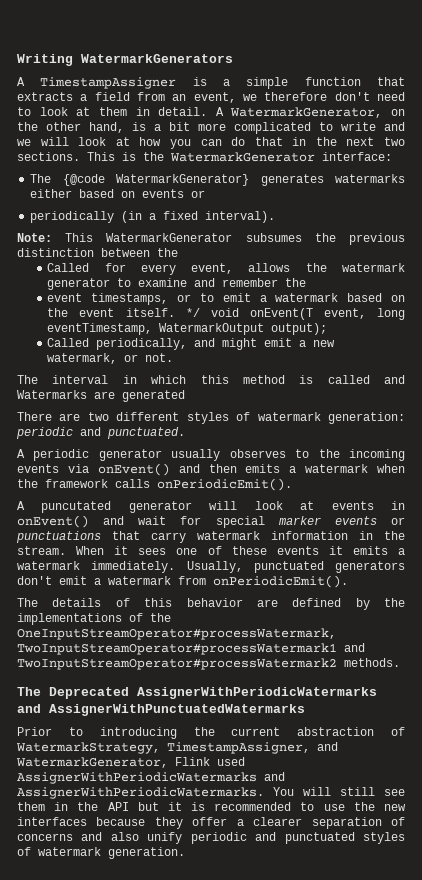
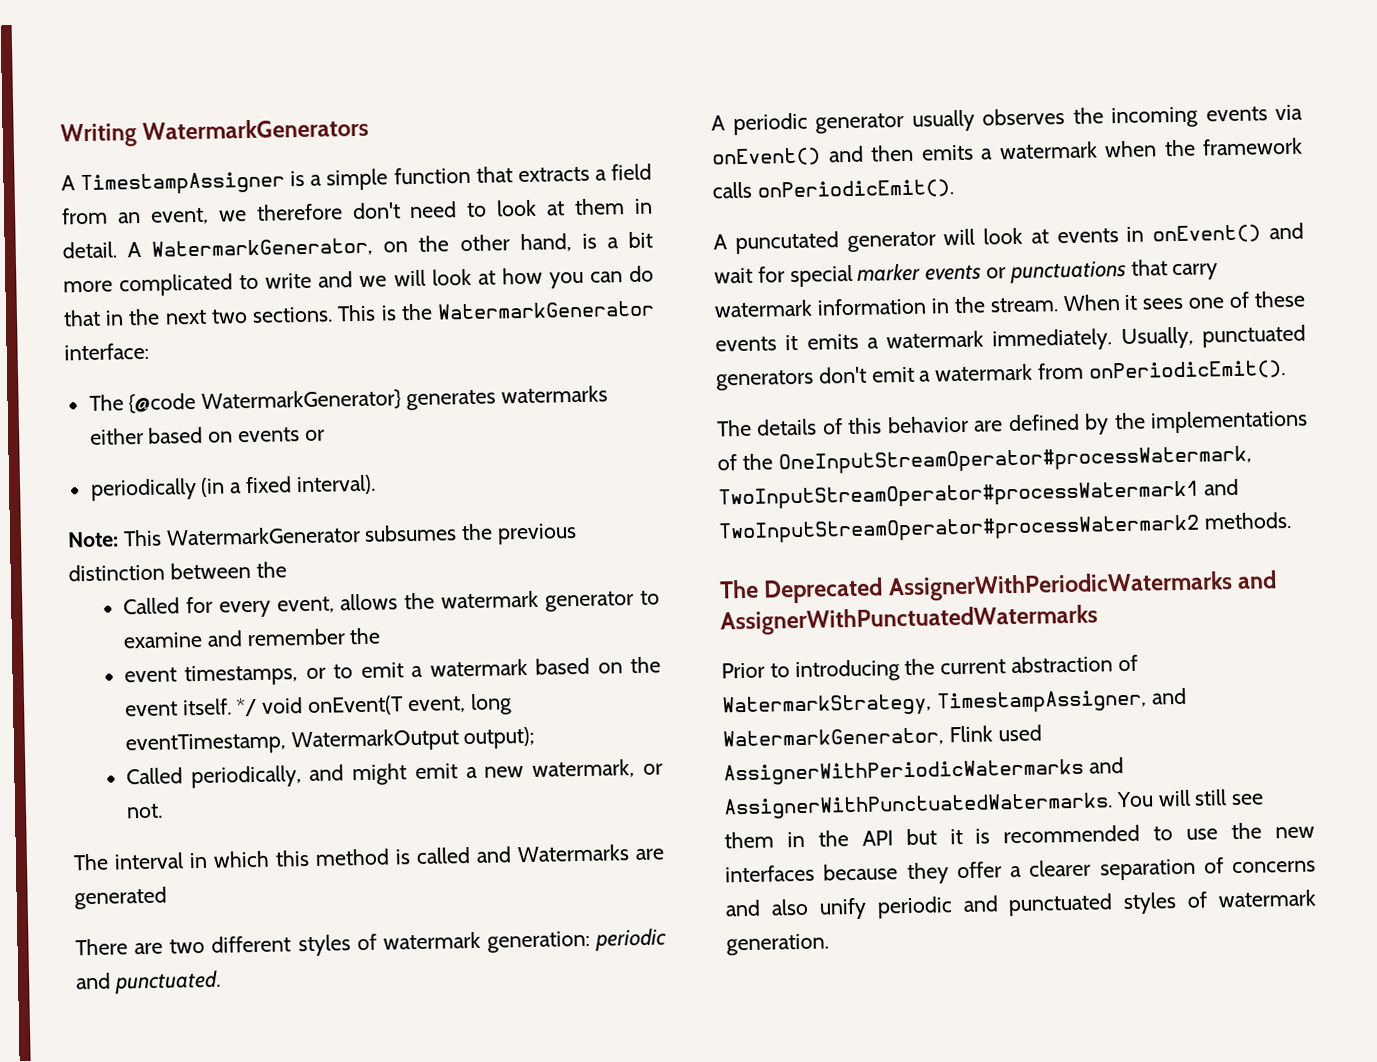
[295,449,310,458] to -> (1065, 117) none
[17,787,264,799] AssignerWithPeriodicWatermarks. -> [723,792,1113,820] AssignerWithPunctuatedWatermarks.

